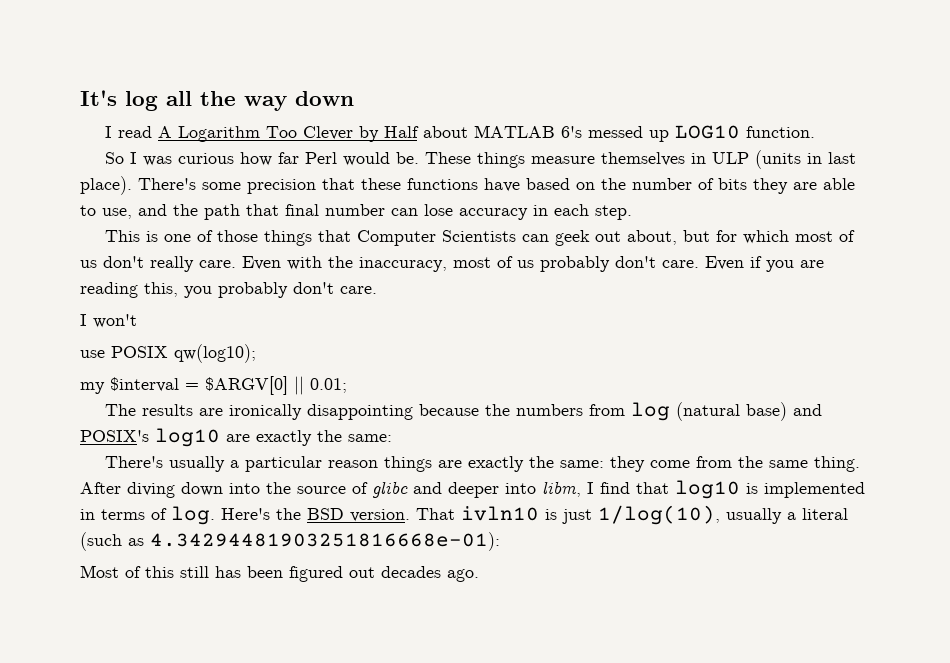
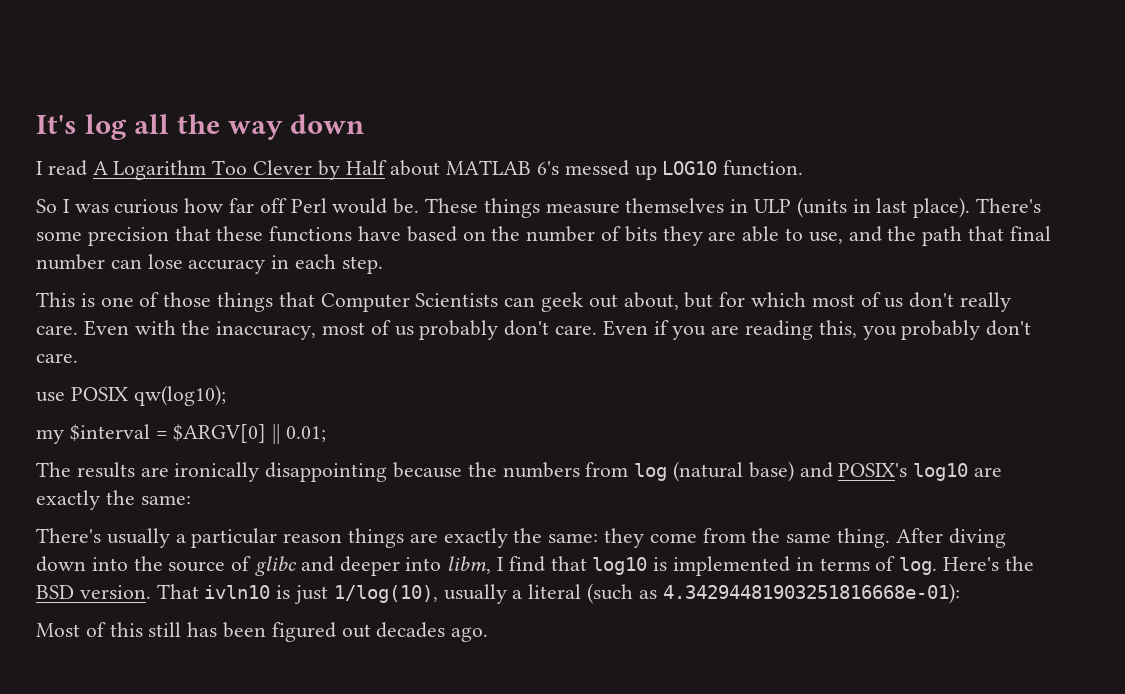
(300, 158) none -> [259,198,287,213] off
[80,314,137,328] // I won't -> (78, 358) none

